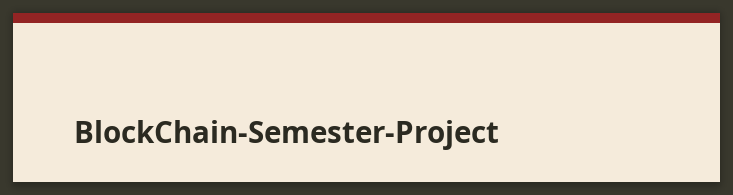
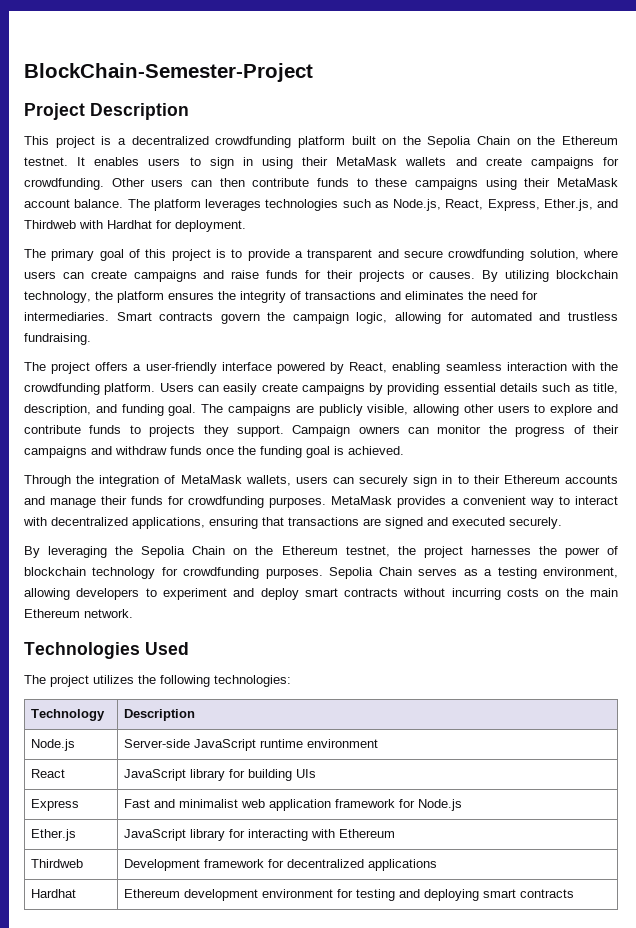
(499, 135) none -> [24,103,189,120] [24,136,619,148] [24,157,620,169] [24,178,619,190] [24,199,618,211] [24,220,246,232] [24,249,618,261] [24,270,618,282] [24,291,538,303] [24,312,618,324] [24,333,91,345] [24,362,618,374] [24,383,618,395] [24,404,618,416] [24,425,619,437] [24,446,404,458] [24,475,619,487] [24,496,618,508] [23,517,562,529] [24,546,618,558] [24,567,618,579] [24,588,618,600] [24,609,133,618] [24,642,189,659] [24,675,291,687] [31,709,106,721] [124,709,196,721] [31,739,76,751] [124,739,379,751] [31,769,66,778] [124,769,317,781] [31,799,80,811] [124,799,463,811] [31,829,77,841] [124,829,396,841] [31,859,84,868] [124,859,438,871] [31,889,77,898] [124,889,575,901] // Project Description // This project is a decentralized crowdfunding platform built on the Sepolia Chain on the Ethereum testnet. It enables users to sign in using their MetaMask wallets and create campaigns for crowdfunding. Other users can then contribute funds to these campaigns using their MetaMask account balance. The platform leverages technologies such as Node.js, React, Express, Ether.js, and Thirdweb with Hardhat for deployment. // The primary goal of this project is to provide a transparent and secure crowdfunding solution, where users can create campaigns and raise funds for their projects or causes. By utilizing blockchain technology, the platform ensures the integrity of transactions and eliminates the need for intermediaries. Smart contracts govern the campaign logic, allowing for automated and trustless fundraising. // The project offers a user-friendly interface powered by React, enabling seamless interaction with the crowdfunding platform. Users can easily create campaigns by providing essential details such as title, description, and funding goal. The campaigns are publicly visible, allowing other users to explore and contribute funds to projects they support. Campaign owners can monitor the progress of their campaigns and withdraw funds once the funding goal is achieved. // Through the integration of MetaMask wallets, users can securely sign in to their Ethereum accounts and manage their funds for crowdfunding purposes. MetaMask provides a convenient way to interact with decentralized applications, ensuring that transactions are signed and executed securely. // By leveraging the Sepolia Chain on the Ethereum testnet, the project harnesses the power of blockchain technology for crowdfunding purposes. Sepolia Chain serves as a testing environment, allowing developers to experiment and deploy smart contracts without incurring costs on the main Ethereum network. // Technologies Used // The project utilizes the following technologies: // Technology | Description // Node.js | Server-side JavaScript runtime environment // React | JavaScript library for building UIs // Express | Fast and minimalist web application framework for Node.js // Ether.js | JavaScript library for interacting with Ethereum // Thirdweb | Development framework for decentralized applications // Hardhat | Ethereum development environment for testing and deploying smart contracts

